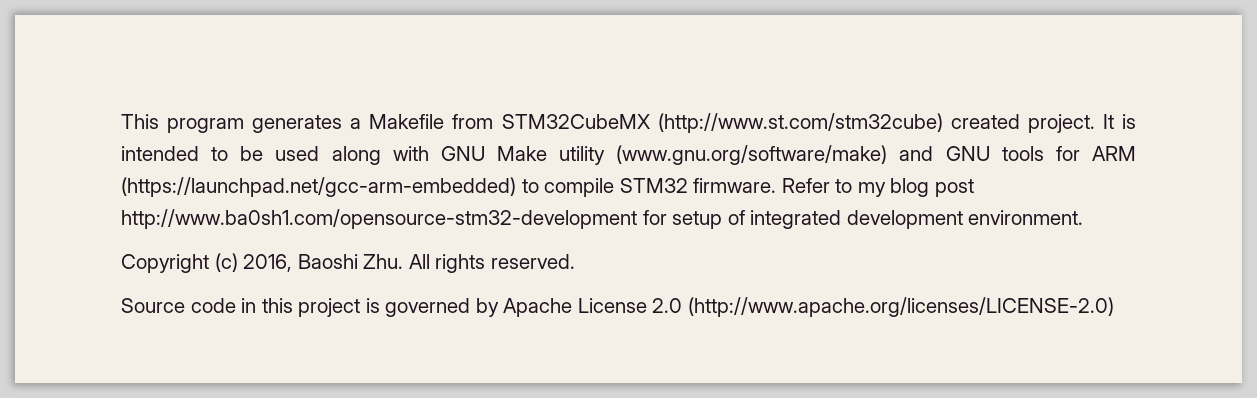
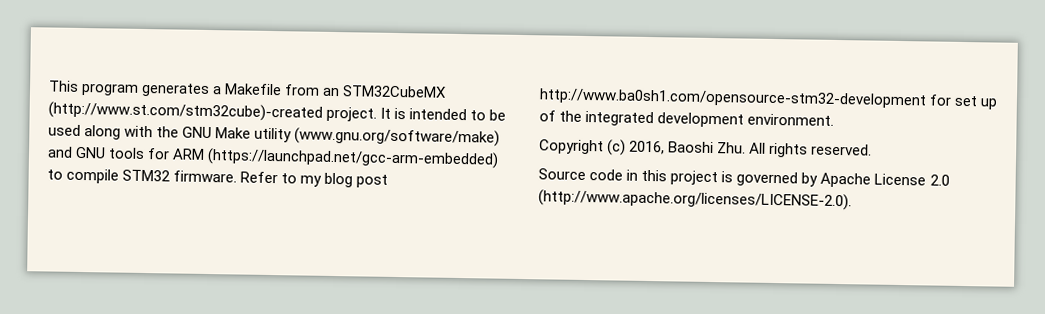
[501,113,1020,133] STM32CubeMX (http://www.st.com/stm32cube) created -> [322,85,448,98] [48,101,323,122] an STM32CubeMX (http://www.st.com/stm32cube)-created
(429, 153) none -> [156,126,180,138] the
[672,210,745,229] setup of -> [954,95,998,110] [539,110,583,122] set up of the
[687,297,1114,317] (http://www.apache.org/licenses/LICENSE-2.0) -> [538,189,852,211] (http://www.apache.org/licenses/LICENSE-2.0).

